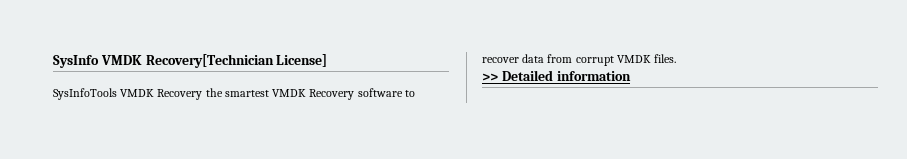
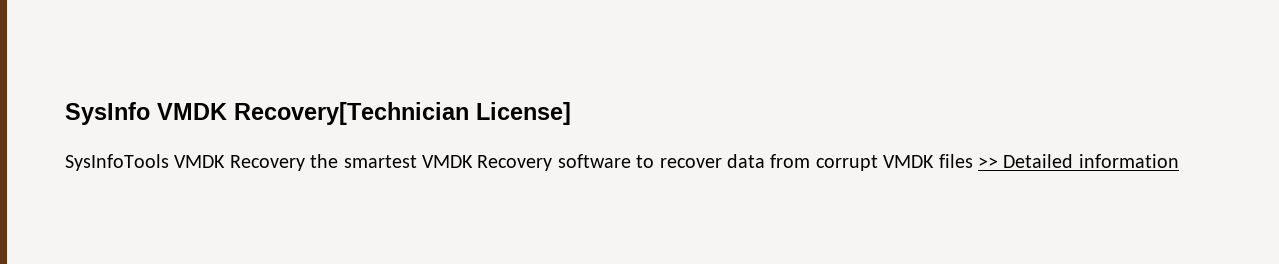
[654,54,677,63] files. // -> [938,154,973,168] files

